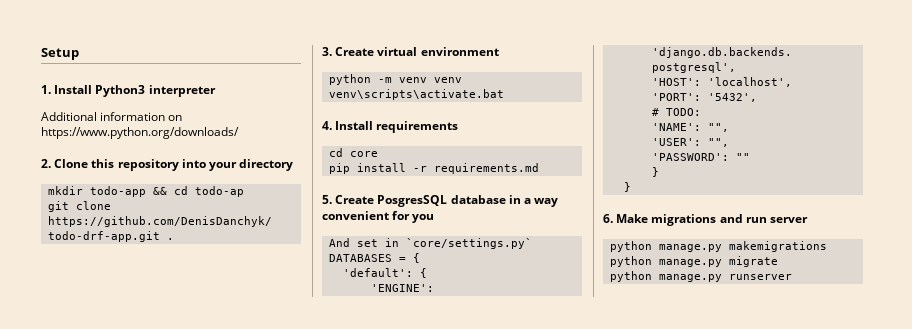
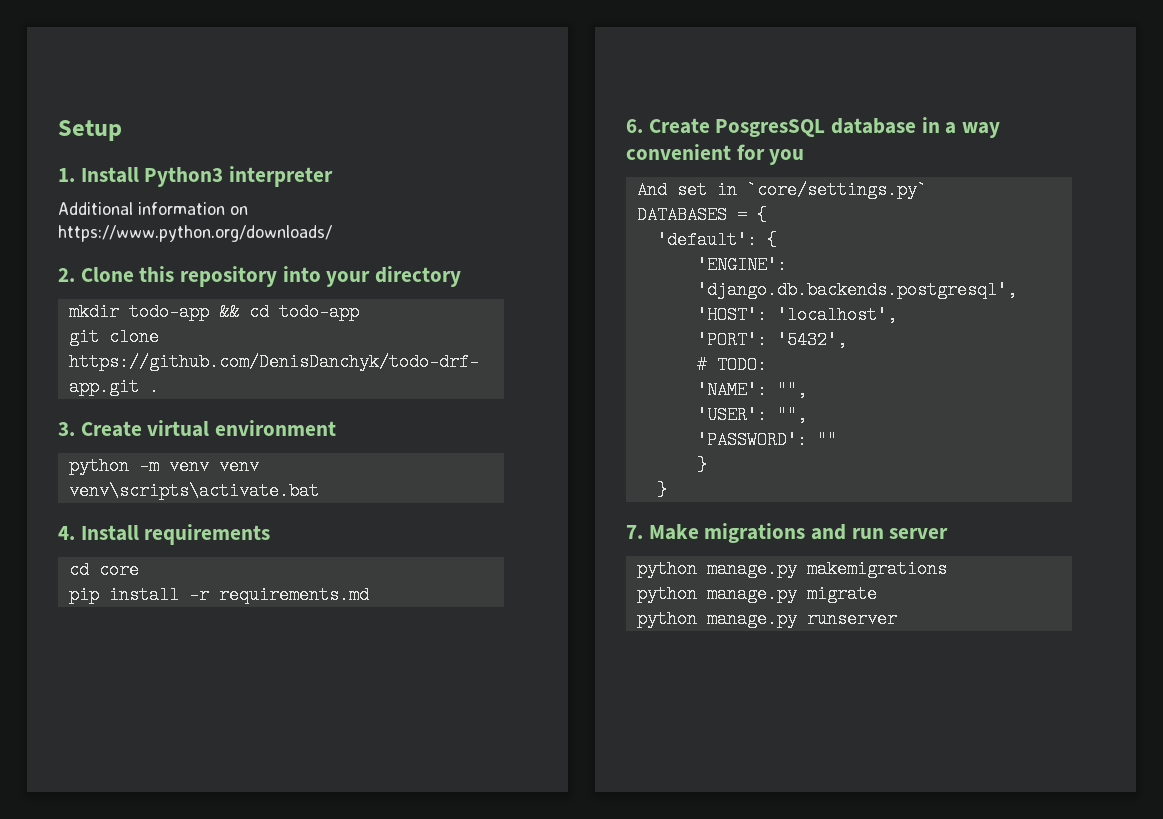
[194,186,244,197] todo-ap -> [278,303,359,321] todo-app
[322,195,332,204] 5. -> [626,119,643,133] 6.
[603,214,613,223] 6. -> [626,525,643,539] 7.

